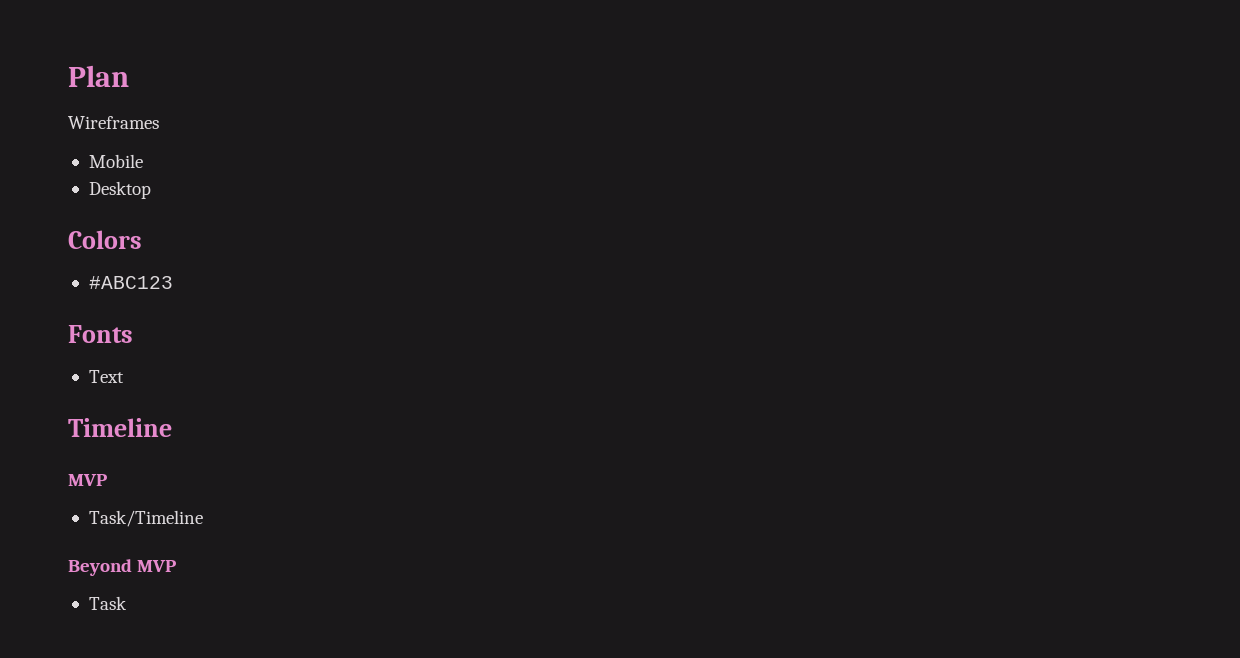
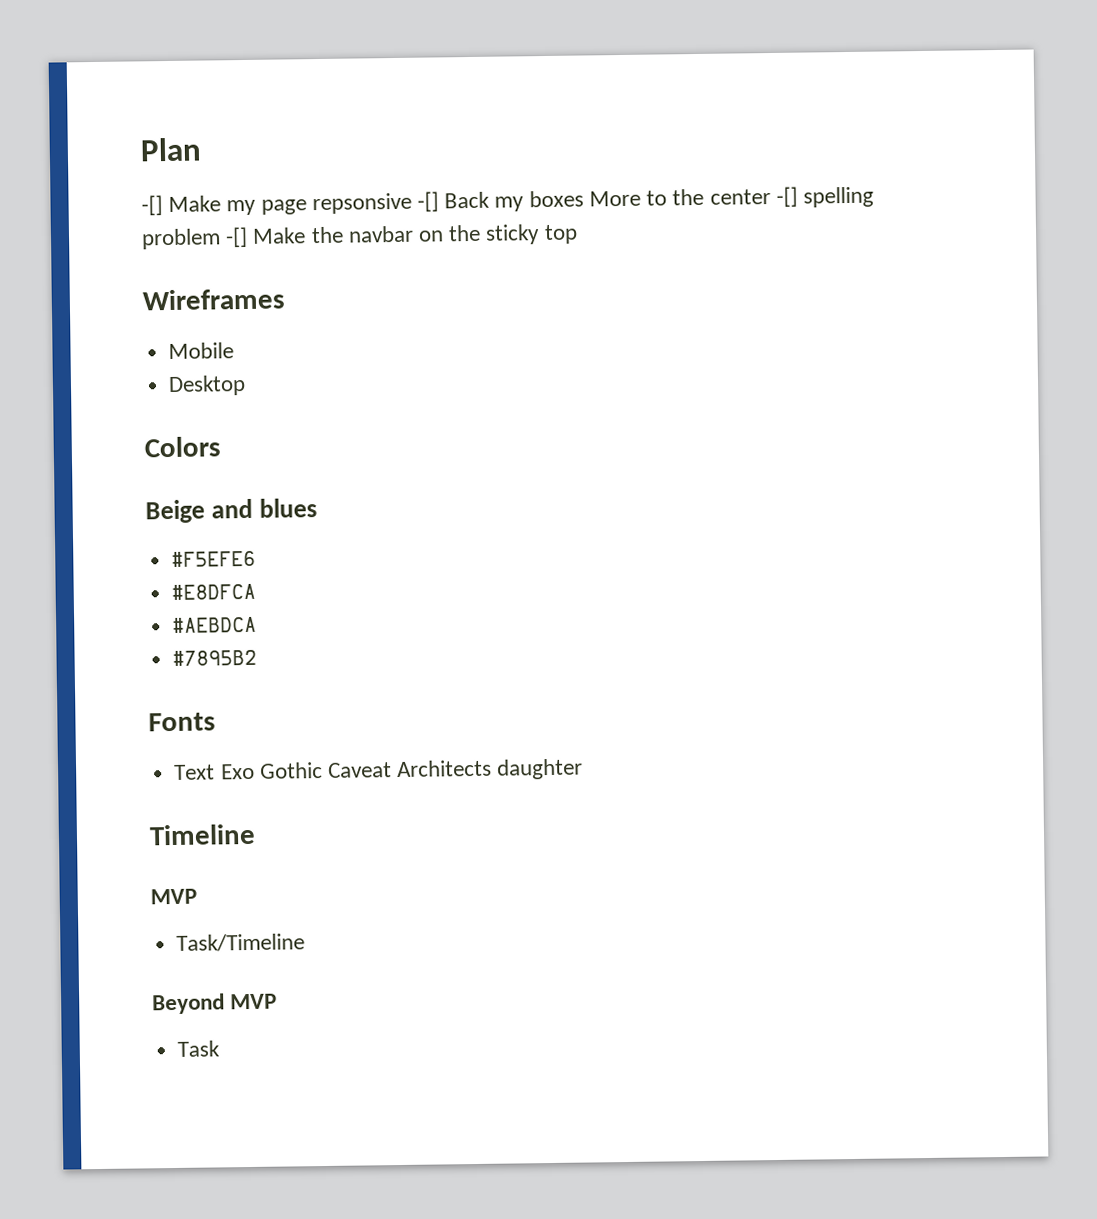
[68,116,159,129] [88,154,143,168] [88,181,151,199] [68,230,142,249] [88,276,173,289] [68,325,133,343] [88,370,124,383] Wireframes // Mobile // Desktop // Colors // #ABC123 // Fonts // Text -> [141,186,874,216] [141,224,578,250] [142,288,285,311] [168,342,235,360] [168,374,247,397] [144,436,221,458] [145,498,318,524] [171,550,257,567] [171,583,257,600] [172,616,258,633] [172,649,258,666] [148,712,216,732] [174,758,584,780] -[] Make my page repsonsive -[] Back my boxes More to the center -[] spelling problem -[] Make the navbar on the sticky top // Wireframes // Mobile // Desktop // Colors // Beige and blues // #F5EFE6 // #E8DFCA // #AEBDCA // #7895B2 // Fonts // Text Exo Gothic Caveat Architects daughter

